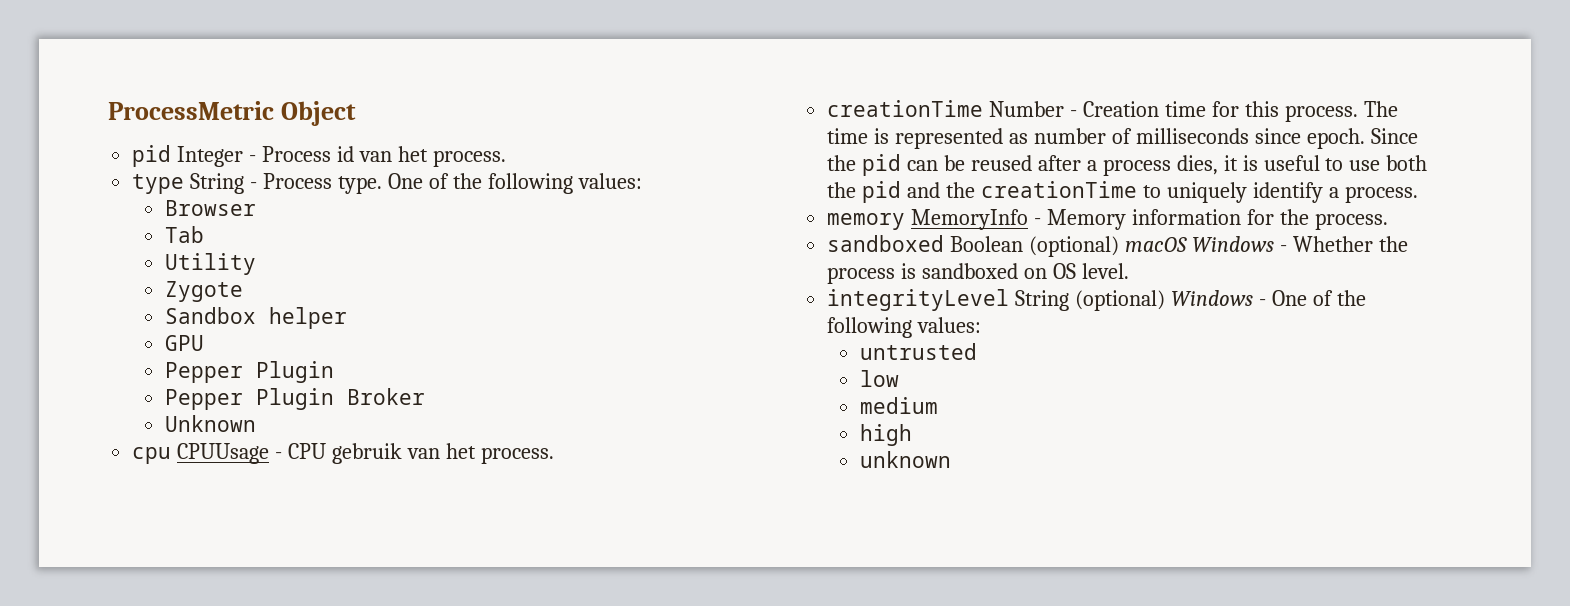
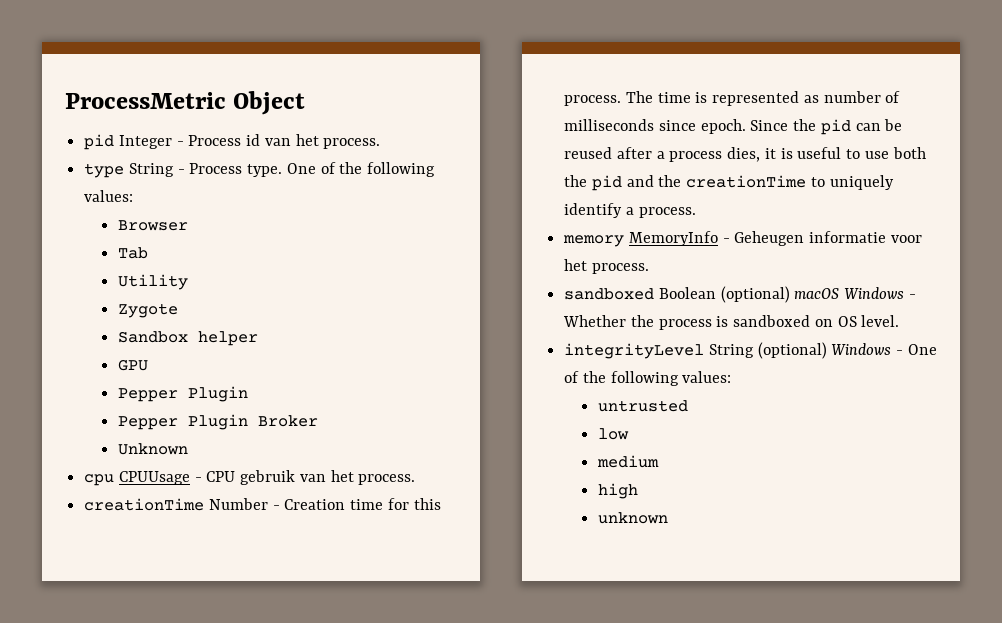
[1047,209,1309,230] Memory information for the -> [734,231,922,246] [564,259,588,271] Geheugen informatie voor het

